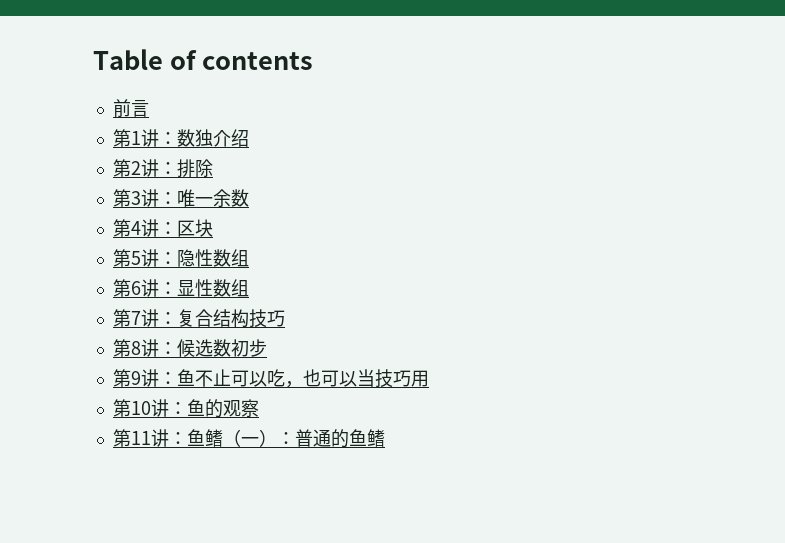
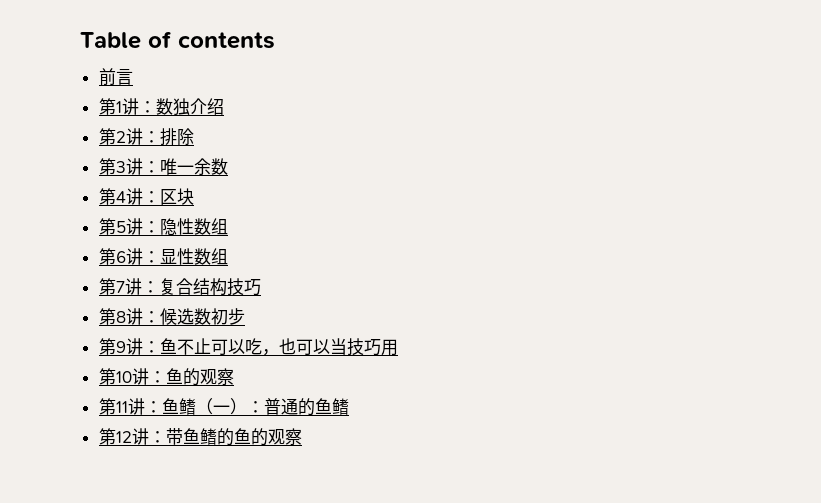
(385, 438) none -> [98,428,302,446] // 第12讲：带鱼鳍的鱼的观察

